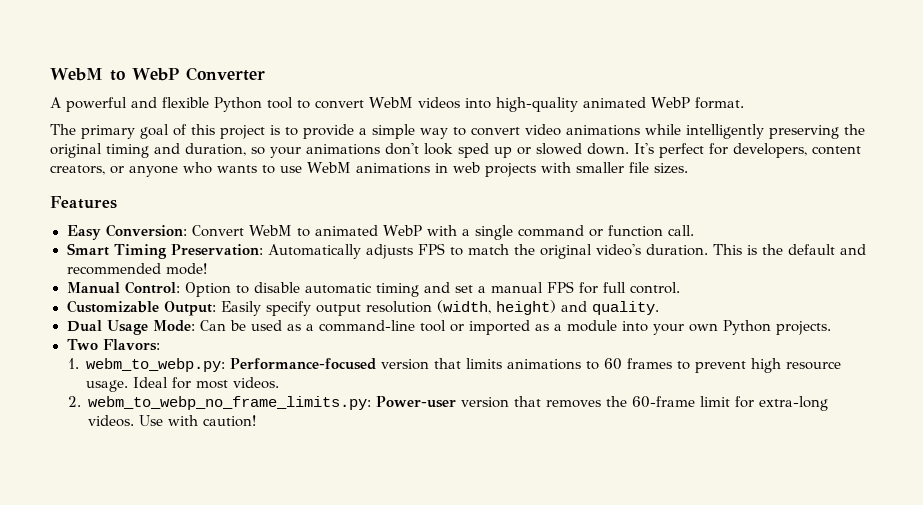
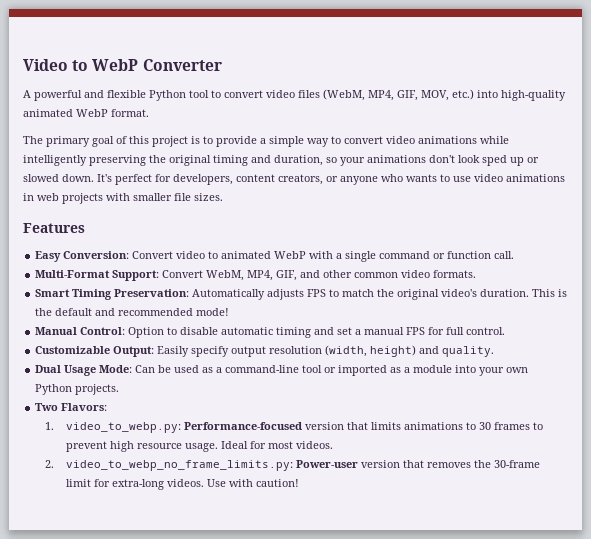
[50,68,103,81] WebM -> [23,59,68,71] Video
[369,97,460,109] WebM videos -> [266,89,474,101] video files (WebM, MP4, GIF, MOV, etc.)
[307,162,351,173] WebM -> [474,174,503,182] video
[248,225,293,236] WebM -> [176,251,206,259] video
(695, 230) none -> [35,270,477,281] // Multi-Format Support: Convert WebM, MP4, GIF, and other common video formats.
[86,358,226,372] webm_to_webp.py: -> [66,422,182,433] video_to_webp.py:
[604,358,623,370] 60 -> [479,422,492,430] 30
[88,396,372,410] webm_to_webp_no_frame_limits.py: -> [66,460,294,471] video_to_webp_no_frame_limits.py:
[632,396,696,408] 60-frame -> [494,460,541,468] 30-frame

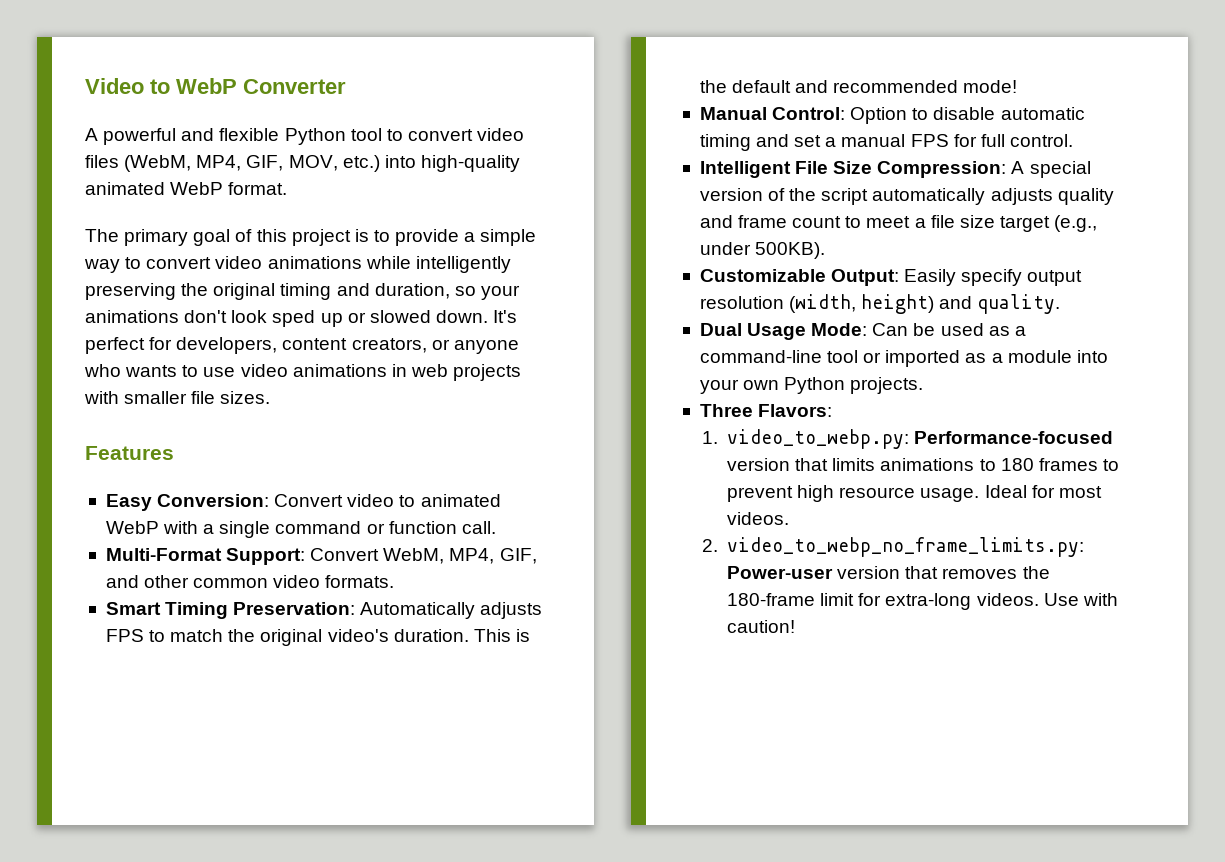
(506, 331) none -> [699,161,1091,178] [699,188,1114,205] [699,215,1098,232] [699,242,826,259] // Intelligent File Size Compression: A special version of the script automatically adjusts quality and frame count to meet a file size target (e.g., under 500KB).
[35,403,59,411] Two -> [699,404,753,417] Three
[479,422,492,430] 30 -> [1000,458,1034,471] 180
[494,460,541,468] 30-frame -> [727,593,816,606] 180-frame

